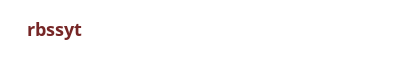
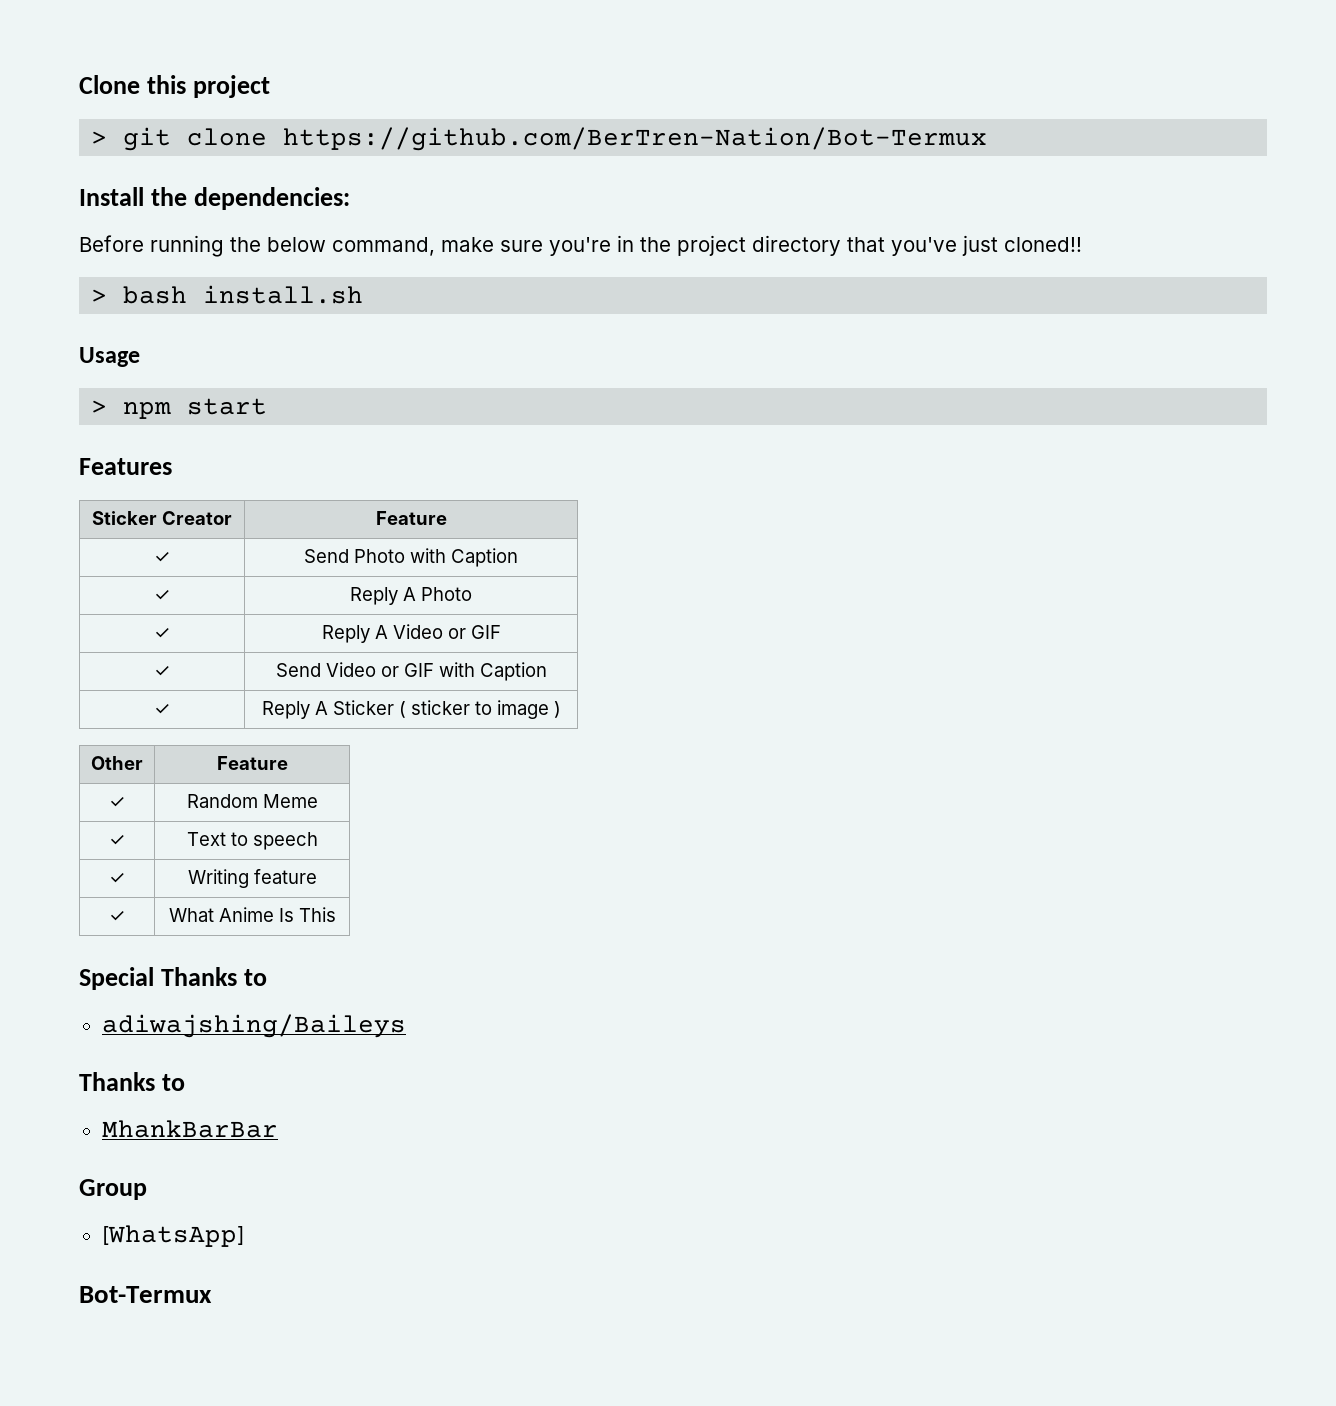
[27,22,82,40] rbssyt -> [79,75,270,98] [91,127,988,151] [79,187,350,210] [79,235,1082,257] [91,285,364,304] [79,347,140,367] [91,398,268,419] [79,458,172,475] [92,511,232,525] [375,511,447,525] [154,552,170,563] [304,548,518,567] [154,590,170,601] [350,587,473,605] [154,628,170,639] [321,624,501,643] [154,666,170,677] [275,662,547,681] [154,704,170,715] [261,700,561,719] [91,756,143,770] [216,756,288,770] [109,797,125,808] [186,794,318,808] [109,835,125,846] [186,832,318,850] [109,873,125,884] [187,869,317,888] [109,911,125,922] [168,907,336,922] [79,967,267,990] [101,1014,406,1038] [79,1072,185,1091] [101,1120,278,1138] [79,1179,147,1200] [101,1225,244,1247] [79,1286,212,1303] Clone this project // > git clone https://github.com/BerTren-Nation/Bot-Termux // Install the dependencies: // Before running the below command, make sure you're in the project directory that you've just cloned!! // > bash install.sh // Usage // > npm start // Features // Sticker Creator | Feature // ✓ | Send Photo with Caption // ✓ | Reply A Photo // ✓ | Reply A Video or GIF // ✓ | Send Video or GIF with Caption // ✓ | Reply A Sticker ( sticker to image ) // Other | Feature // ✓ | Random Meme // ✓ | Text to speech // ✓ | Writing feature // ✓ | What Anime Is This // Special Thanks to // adiwajshing/Baileys // Thanks to // MhankBarBar // Group // [WhatsApp] // Bot-Termux

